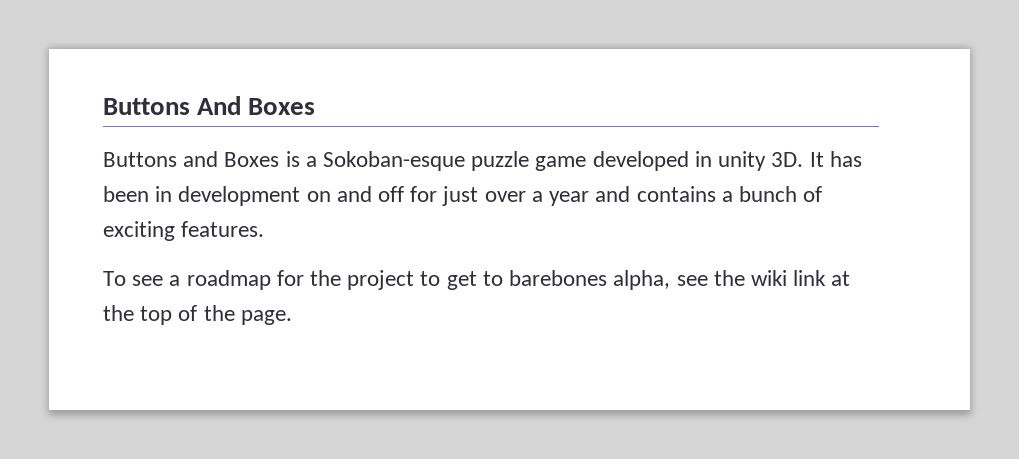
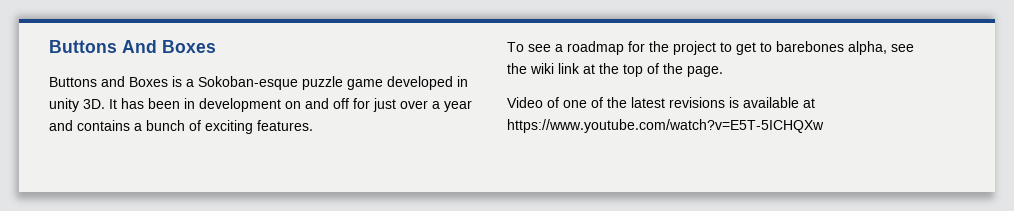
(292, 317) none -> [507,97,815,108] [507,119,824,133] // Video of one of the latest revisions is available at https://www.youtube.com/watch?v=E5T-5ICHQXw

